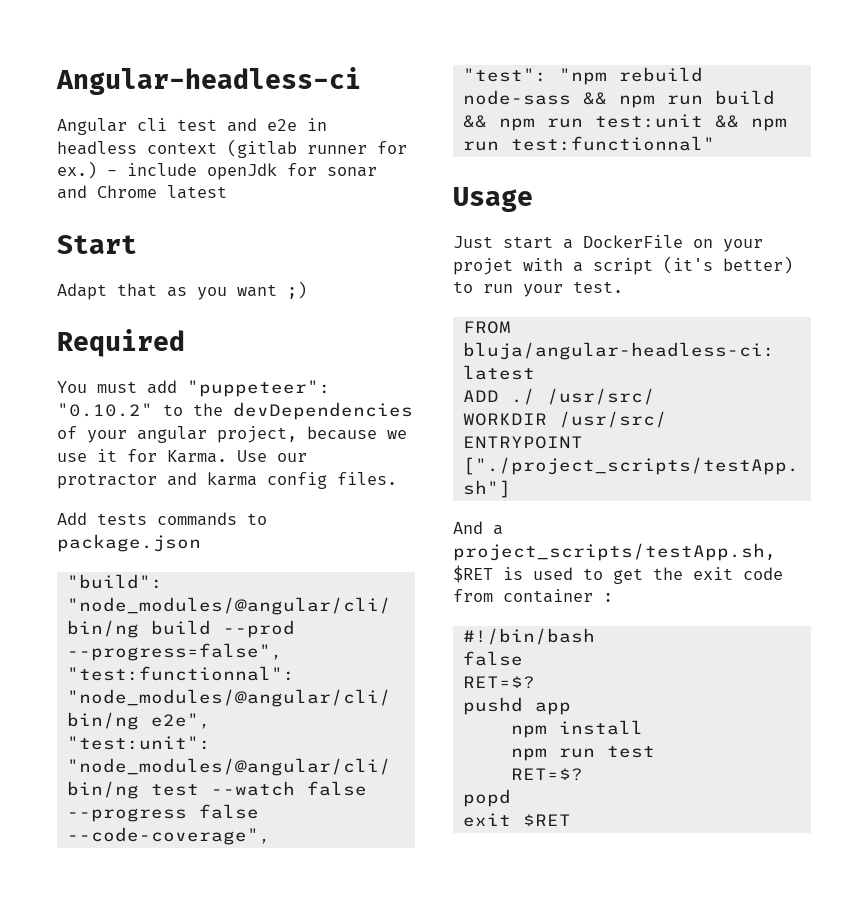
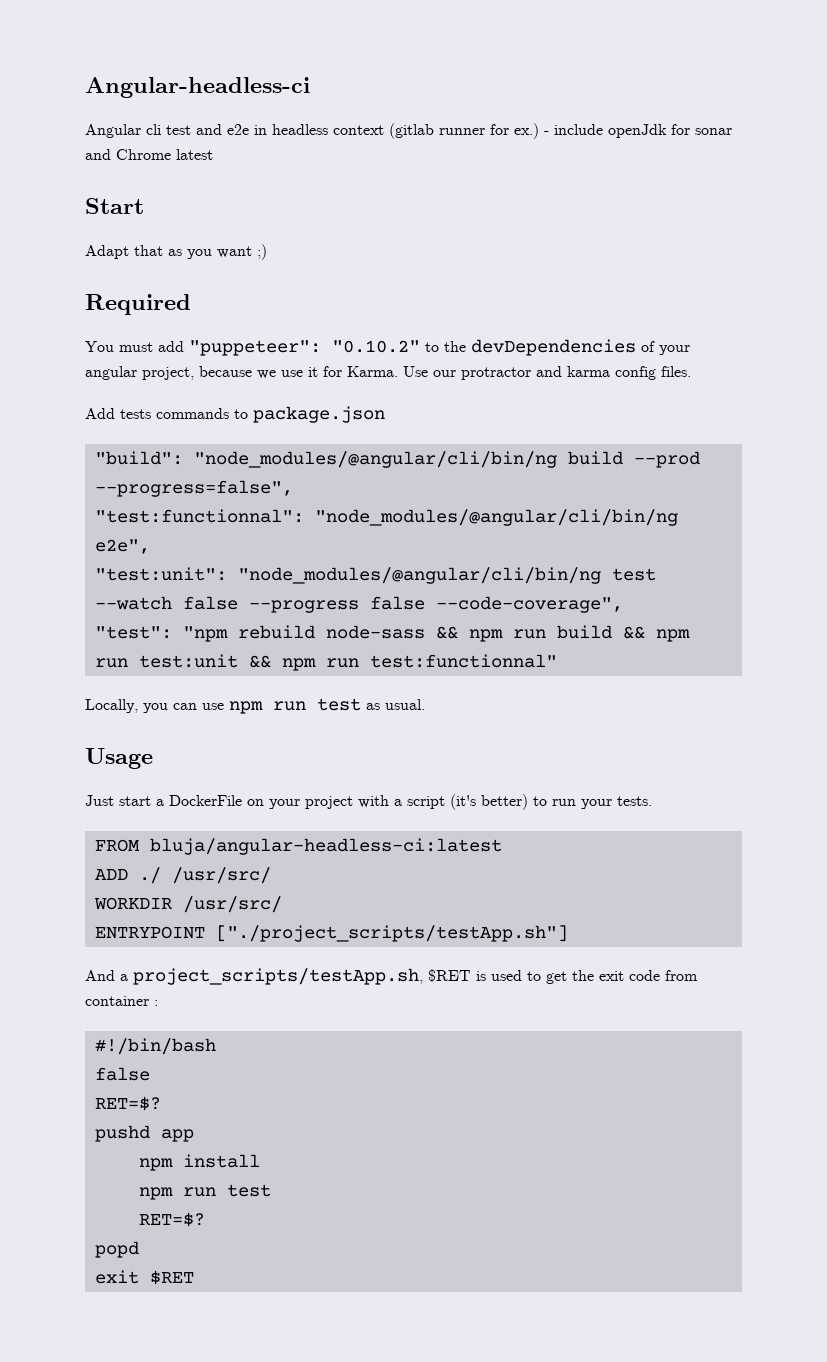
(715, 143) none -> [85,698,425,714] // Locally, you can use npm run test as usual.
[453,258,513,275] projet -> [305,796,353,809] project
[573,281,623,293] test. -> [617,796,652,806] tests.

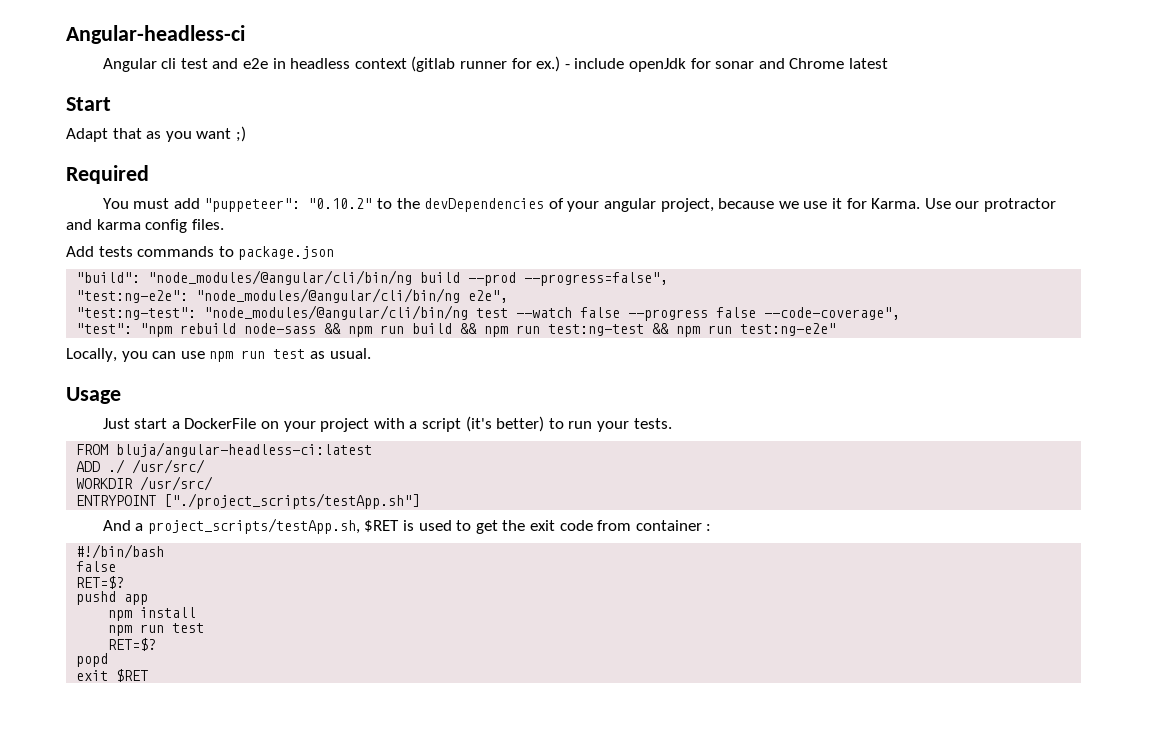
[94,509,304,523] "test:functionnal": -> [76,290,189,303] "test:ng-e2e":
[94,567,227,581] "test:unit": -> [76,307,197,320] "test:ng-test":
[138,654,557,671] test:unit && npm run test:functionnal" -> [548,323,837,337] test:ng-test && npm run test:ng-e2e"

